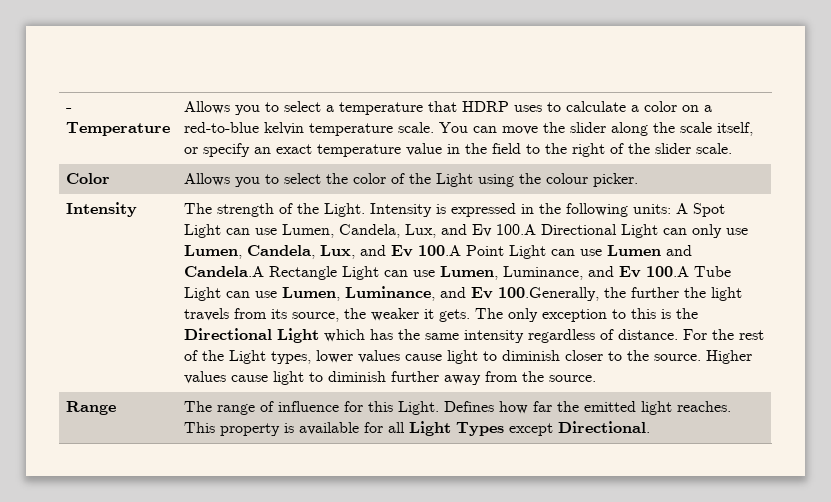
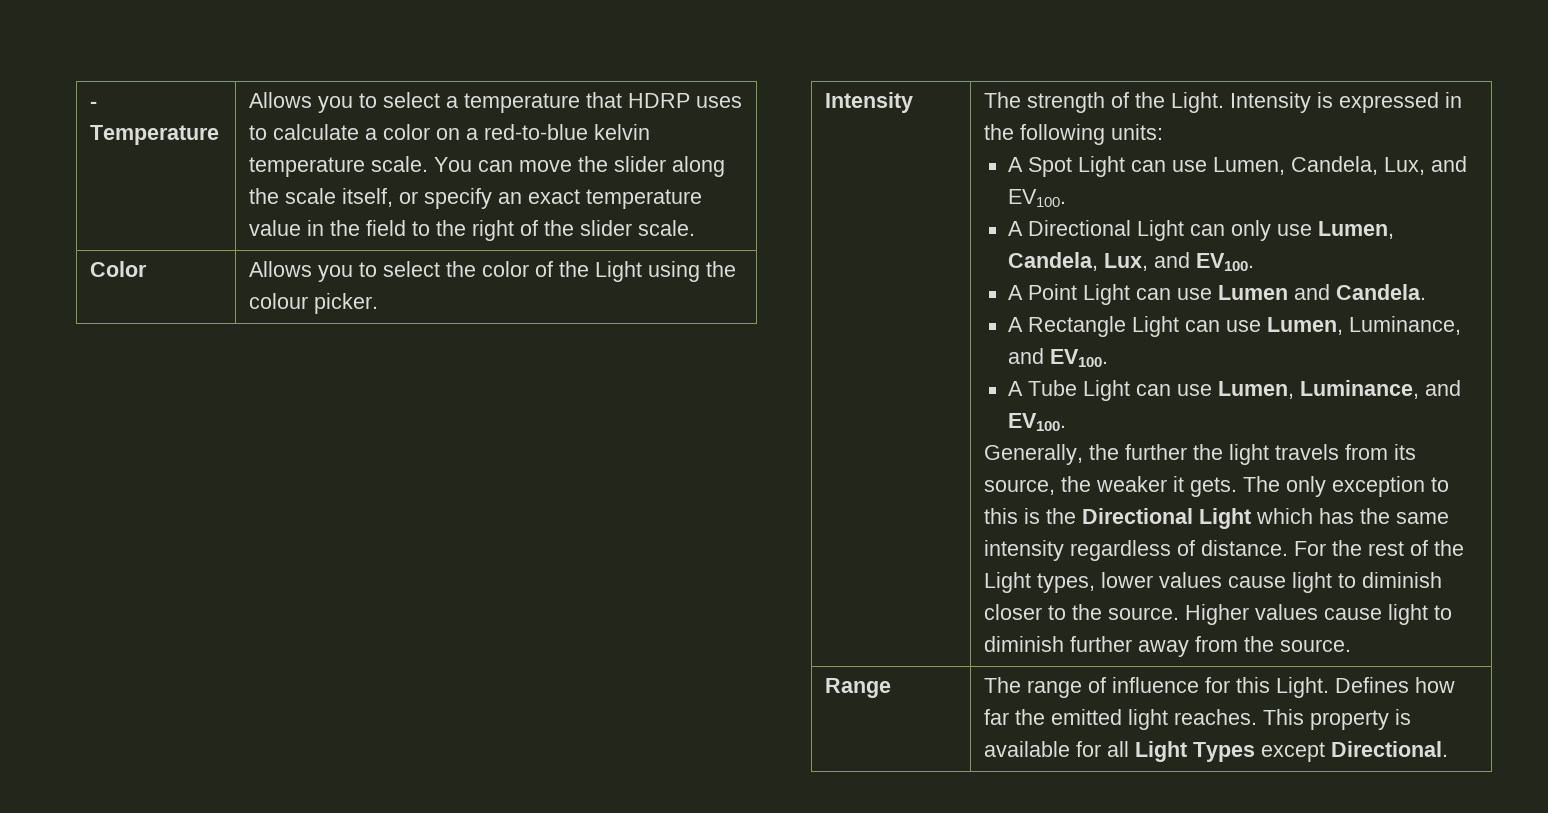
(671, 209) none -> (1164, 132) //
[471,224,536,237] Ev 100.A -> [1008,189,1067,207] [1008,221,1024,236] EV100. // A
[390,245,461,257] Ev 100.A -> [1196,253,1255,271] [1008,285,1024,300] EV100. // A
[183,266,264,277] Candela.A -> [1336,284,1427,300] [1008,317,1024,332] Candela. // A
[618,266,689,278] Ev 100.A -> [1050,349,1109,367] [1008,381,1024,396] EV100. // A
[470,287,599,301] Ev 100.Generally, -> [1008,413,1067,431] [984,444,1084,465] EV100. // Generally,

